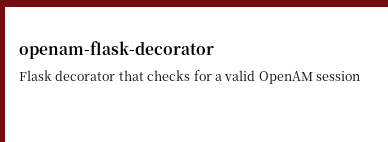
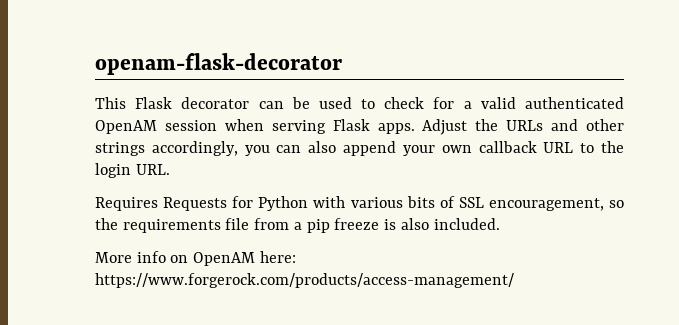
(214, 50) none -> [95,97,126,109] This
[118,70,191,81] that checks -> [258,97,425,109] can be used to check
(256, 75) none -> [525,97,624,109] authenticated
(360, 76) none -> [224,119,624,135] [95,141,624,156] [95,163,170,178] [95,196,625,211] [95,218,500,233] [95,251,296,266] [95,273,514,288] when serving Flask apps. Adjust the URLs and other strings accordingly, you can also append your own callback URL to the login URL. // Requires Requests for Python with various bits of SSL encouragement, so the requirements file from a pip freeze is also included. // More info on OpenAM here: https://www.forgerock.com/products/access-management/

